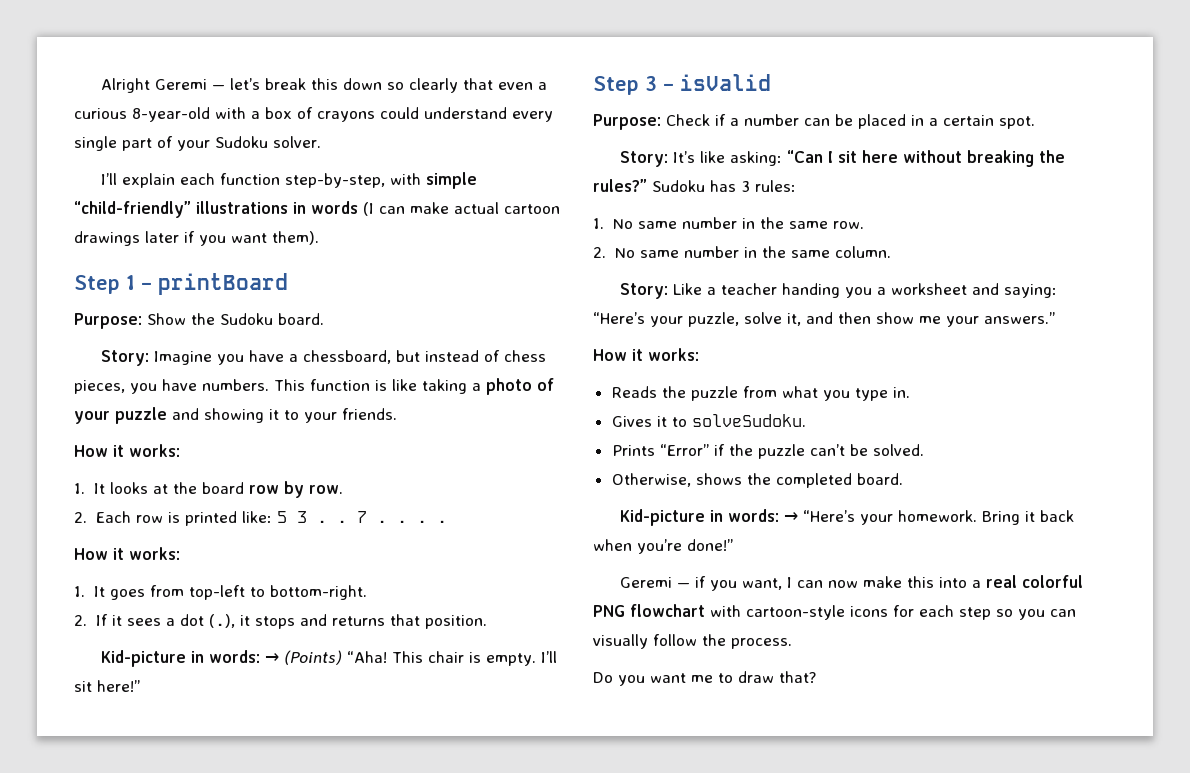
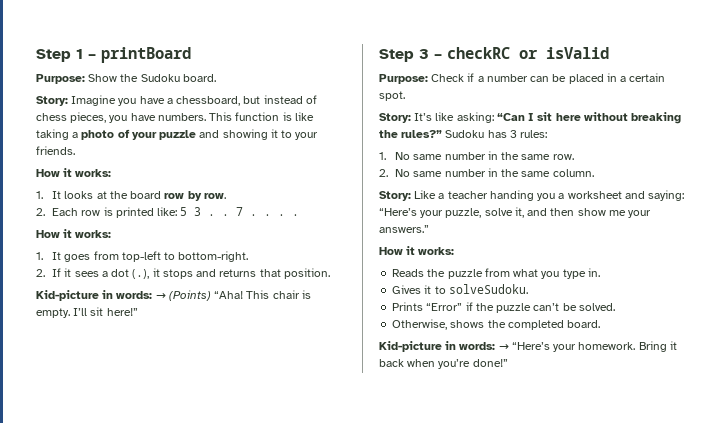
[100,78,547,93] [74,107,553,122] [74,136,321,151] [100,172,477,189] [74,201,560,218] [74,231,319,246] Alright Geremi — let’s break this down so clearly that even a curious 8-year-old with a box of crayons could understand every single part of your Sudoku solver. // I’ll explain each function step-by-step, with simple “child-friendly” illustrations in words (I can make actual cartoon drawings later if you want them). // -> (36, 55) none
(674, 87) none -> [447,47,538,59] checkRC or
[619,575,1083,591] [593,604,1076,620] [593,634,792,649] [593,671,816,686] // Geremi — if you want, I can now make this into a real colorful PNG flowchart with cartoon-style icons for each step so you can visually follow the process. // Do you want me to draw that? -> (508, 363) none

